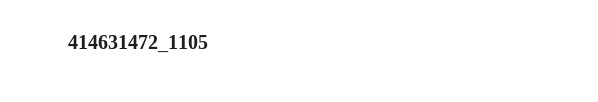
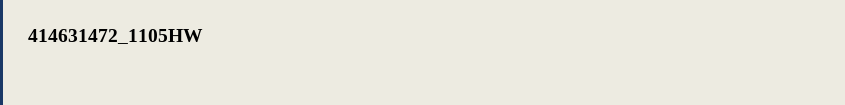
[68,35,208,53] 414631472_1105 -> [28,29,203,44] 414631472_1105HW

